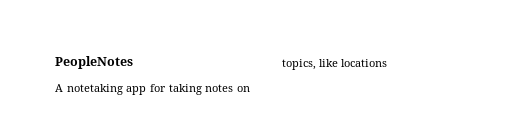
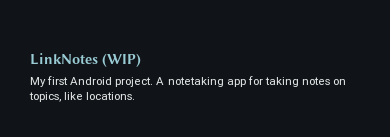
[55,56,133,69] PeopleNotes // -> [30,53,141,67] [30,76,154,87] LinkNotes (WIP) // My first Android project.
[341,59,387,67] locations -> [86,92,136,100] locations.

